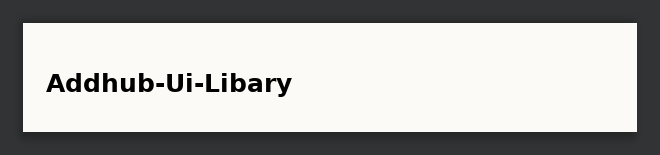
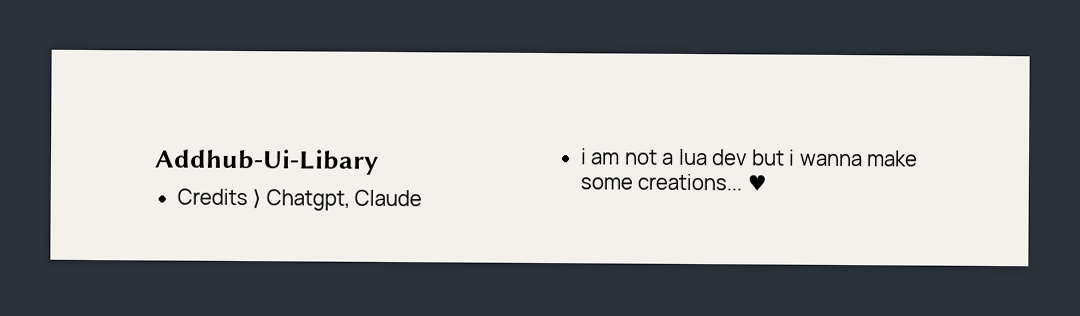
(292, 85) none -> [176,188,423,211] [579,148,919,167] [579,173,767,191] // Credits ⟩ Chatgpt, Claude // i am not a lua dev but i wanna make some creations... ♥

